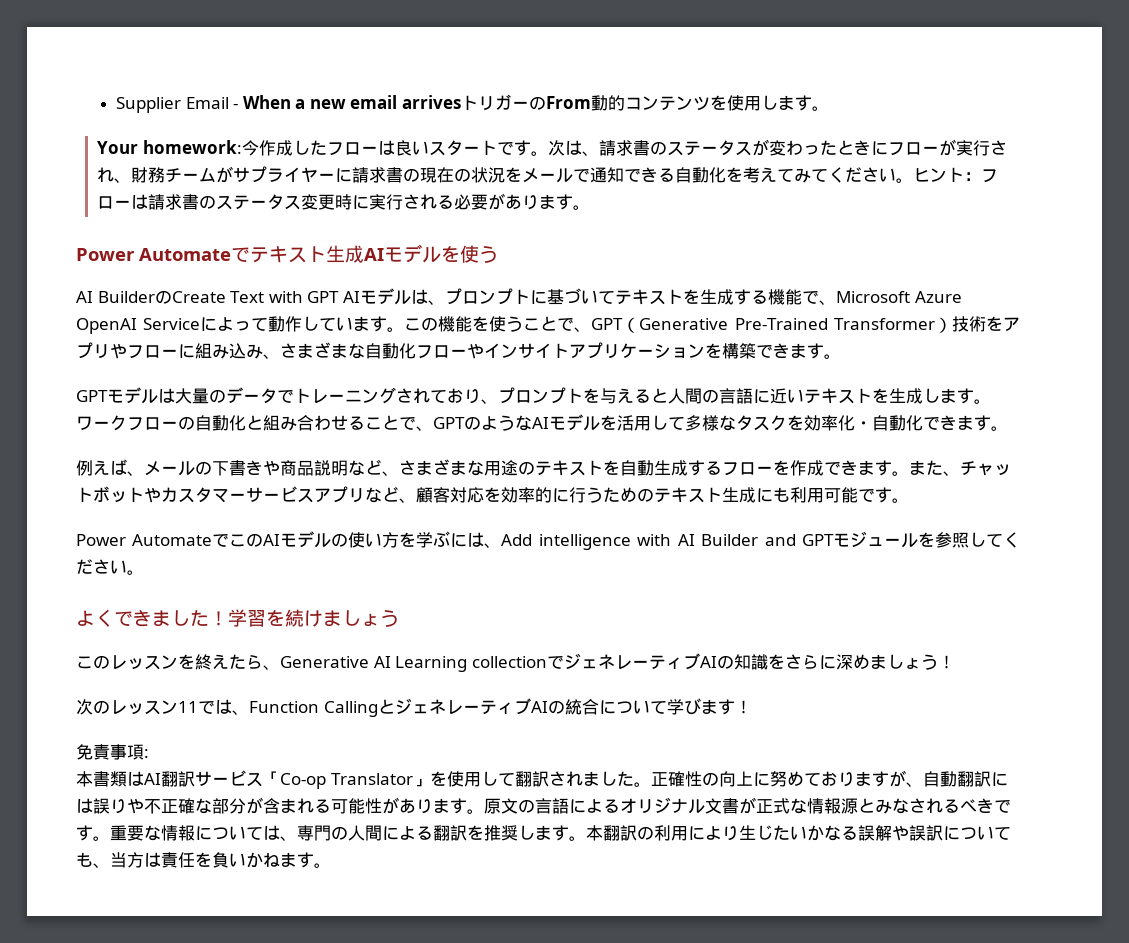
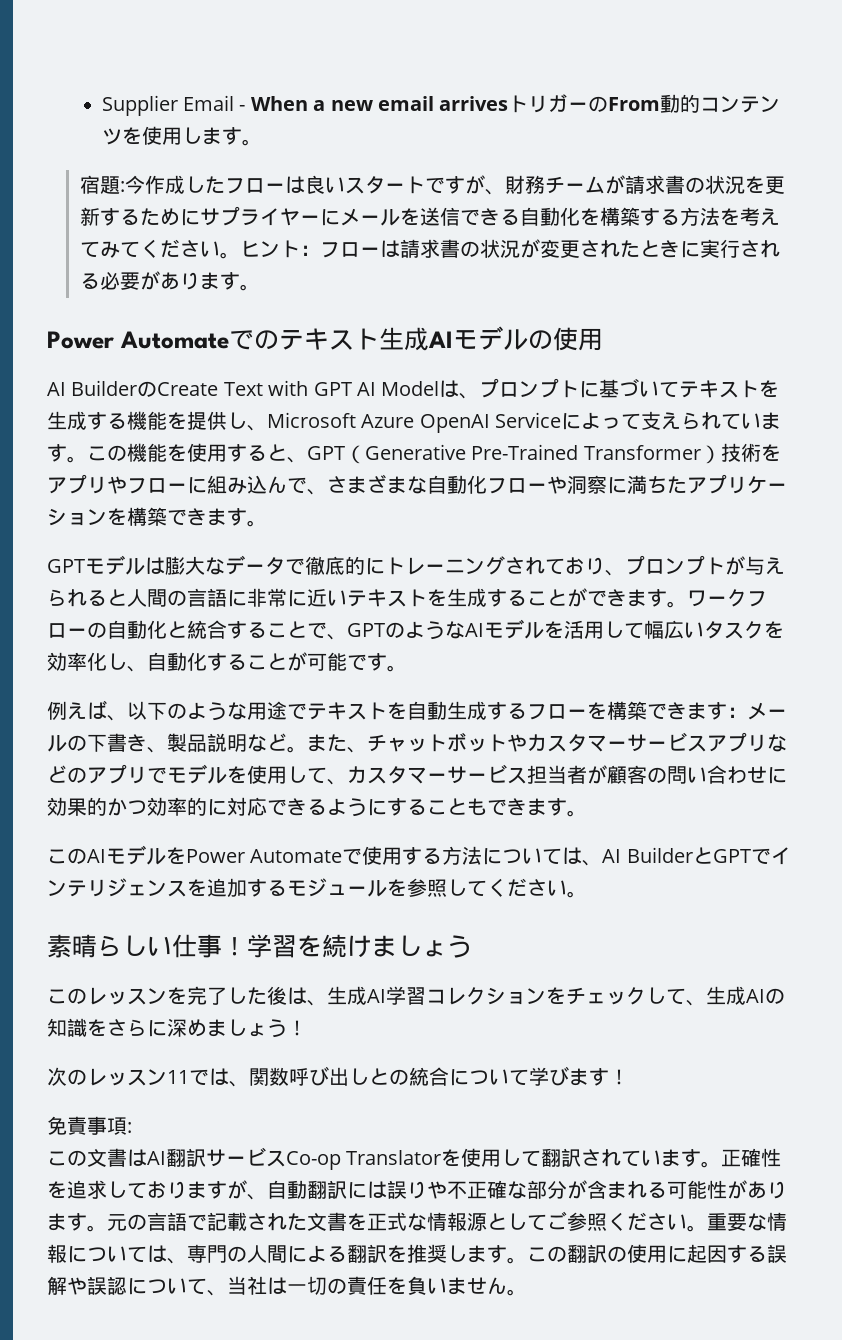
[97,140,242,154] Your homework: -> [79,175,125,194] 宿題:
[530,139,1007,156] [97,166,727,183] 。次は、請求書のステータスが変わったときにフローが実行され、財務チームがサプライヤーに請求書の現在の状況をメールで通知できる自動化 -> [464,175,785,195] [79,206,720,226] が、財務チームが請求書の状況を更新するためにサプライヤーにメールを送信できる自動化を構築する方法
[216,194,353,210] ステータス変更時 -> [479,239,680,258] 状況が変更されたとき
(250, 254) none -> [254,330,279,350] の
[441,245,498,263] を使う -> [528,327,603,351] の使用
[359,288,411,305] モデル -> [381,381,440,396] Model
[801,290,819,304] で -> [167,411,247,430] を提供し
[268,316,320,332] 動作し -> [641,411,722,430] 支えられ
[506,316,575,332] うことで -> [207,444,287,462] 用すると
[246,344,263,359] み -> [267,476,307,494] んで
[484,343,569,358] インサイト -> [567,475,687,494] 洞察に満ちた
[175,388,226,404] 大量の -> [165,556,225,575] 膨大な
(294, 396) none -> [305,556,385,575] 徹底的に
[583,388,634,404] を与え -> [725,556,785,575] [47,589,87,607] が与えられ
(770, 396) none -> [247,588,307,607] 非常に
[923,388,940,403] し -> [487,588,627,607] することができ
[263,415,348,431] 組み合わせ -> [187,620,247,639] 統合す
[685,415,736,431] 多様な -> [644,620,704,639] 幅広い
[855,415,1008,431] [76,459,535,476] ・自動化できます。 // 例えば、メールの下書きや商品説明など、さまざまな用途の -> [107,652,407,672] [47,700,307,721] し、自動化することが可能です。 // 例えば、以下のような用途で
[790,460,892,476] 作成できます -> [607,701,787,720] [47,733,287,753] 構築できます：メールの下書き、製品説明など
[399,487,909,503] [76,533,230,547] 、顧客対応を効率的に行うためのテキスト生成にも利用可能です。 // Power Automateで -> [67,764,787,785] [47,797,587,817] のアプリでモデルを使用して、カスタマーサービス担当者が顧客の問い合わせに効果的かつ効率的に対応できるようにすることもできます。 //
[331,531,835,550] の使い方を学ぶには、Add intelligence with AI Builder and GPT -> [166,846,791,866] [47,878,287,898] をPower Automateで使用する方法については、AI BuilderとGPTでインテリジェンスを追加する
[76,609,209,627] よくできました -> [47,934,222,958] 素晴らしい仕事
[195,653,700,672] 終えたら、Generative AI Learning collectionでジェネレーティブ -> [187,986,746,1006] 完了した後は、生成AI学習コレクションをチェックして、生成
[249,698,548,717] Function CallingとジェネレーティブAI -> [249,1066,389,1086] 関数呼び出しと
[76,771,127,787] 本書類 -> [47,1148,127,1167] この文書
[263,771,280,785] 「 -> (286, 1158) none
[412,778,430,787] 」 -> (442, 1157) none
[582,771,804,787] ました。正確性の向上に努め -> [621,1148,782,1168] [47,1180,127,1199] ています。正確性を追求し
[484,797,1011,814] [76,825,93,841] 原文の言語によるオリジナル文書が正式な情報源とみなされるべきです -> [107,1211,687,1231] 元の言語で記載された文書を正式な情報源としてご参照ください
[586,825,841,841] 本翻訳の利用により生じたいかな -> [527,1244,747,1263] この翻訳の使用に起因す
[926,825,1011,841] [76,852,161,868] 訳についても、当方は -> [107,1276,347,1296] 認について、当社は一切の
[246,852,314,868] かねます -> [447,1277,507,1295] ません

